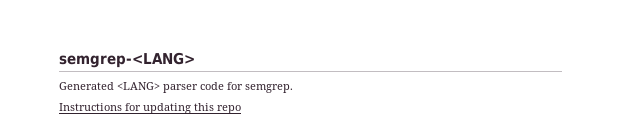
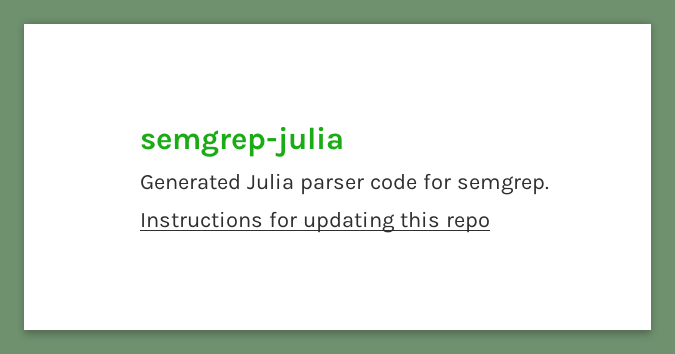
[59,52,195,68] semgrep-<LANG> -> [140,126,344,157] semgrep-julia
[117,82,160,90] <LANG> -> [246,173,294,190] Julia

